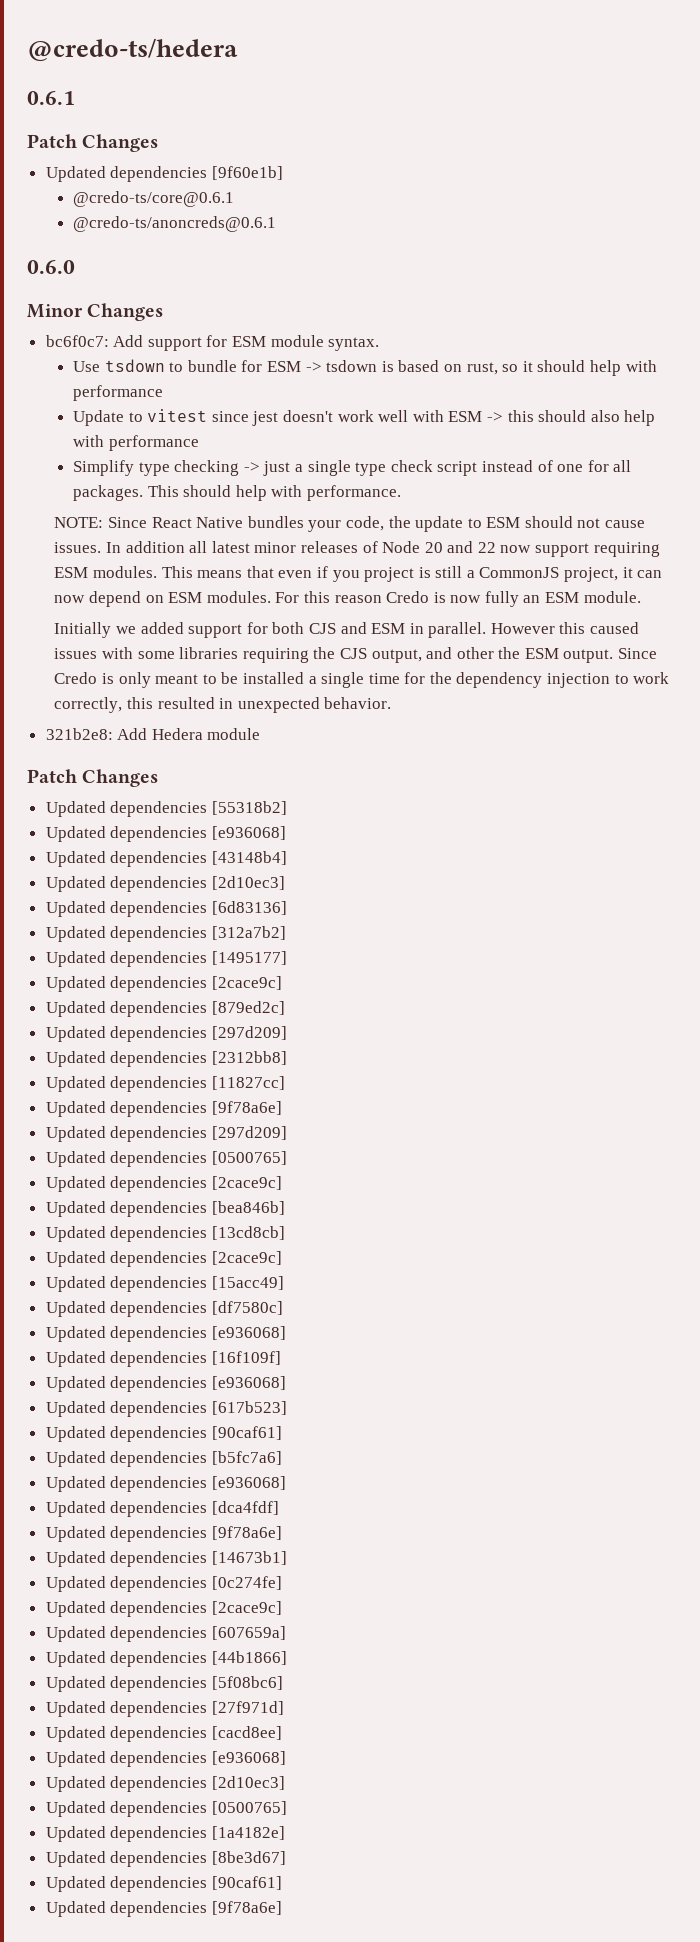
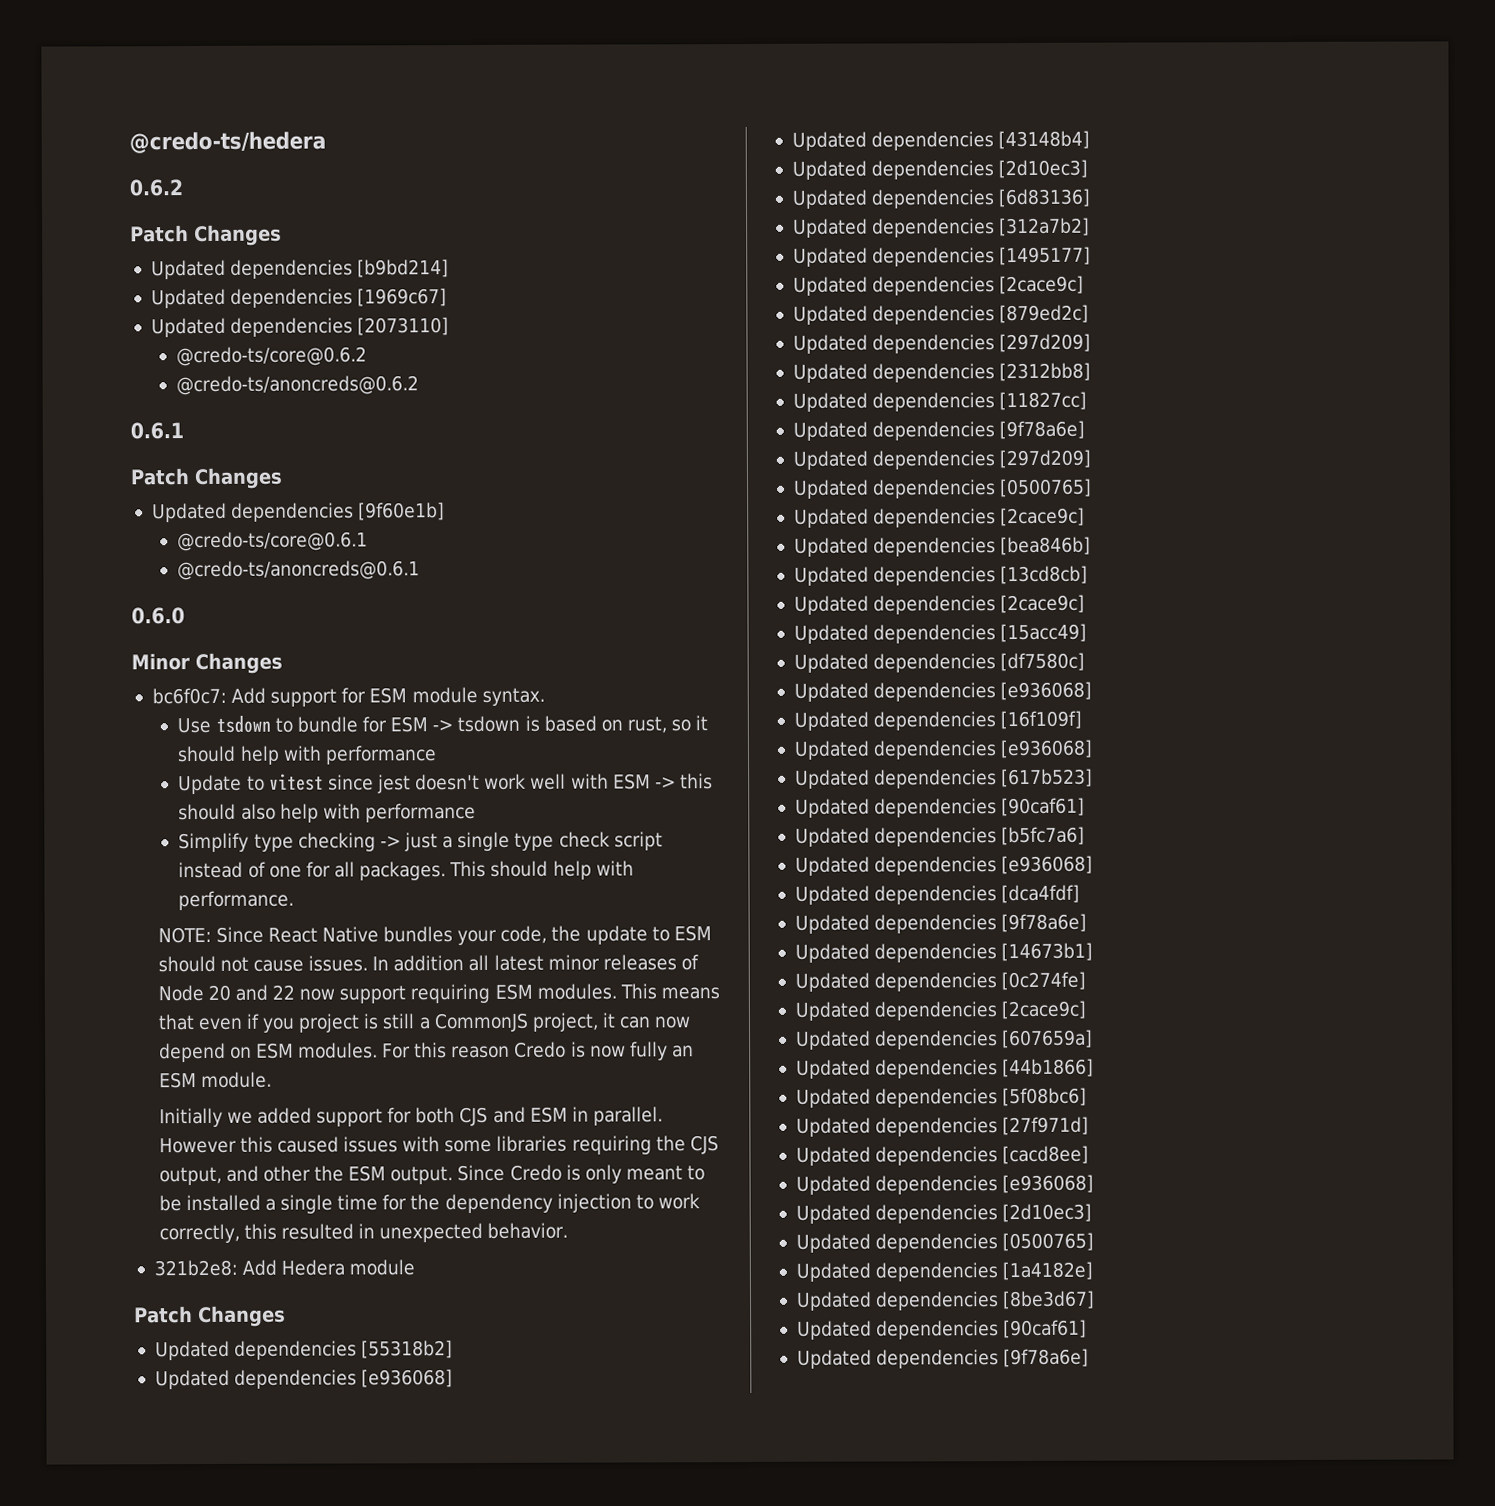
(238, 50) none -> [129,179,183,197] [130,224,282,247] [150,259,450,280] [150,288,448,309] [150,317,450,338] [176,346,368,367] [176,375,420,396] // 0.6.2 // Patch Changes // Updated dependencies [b9bd214] // Updated dependencies [1969c67] // Updated dependencies [2073110] // @credo-ts/core@0.6.2 // @credo-ts/anoncreds@0.6.2

